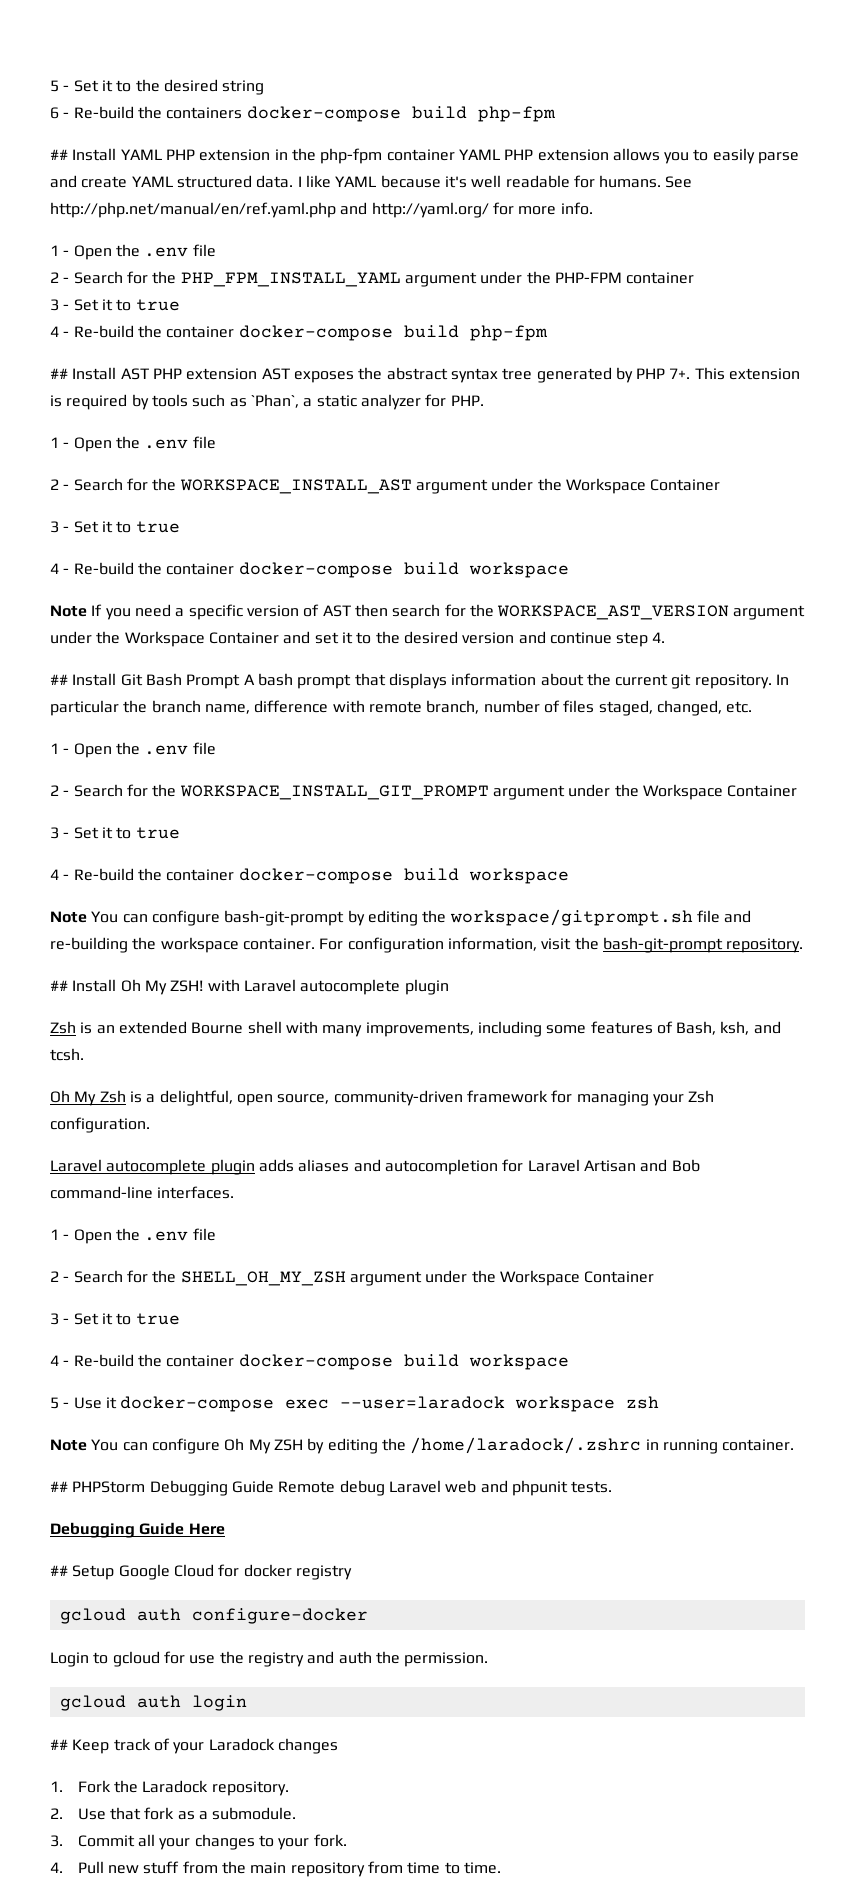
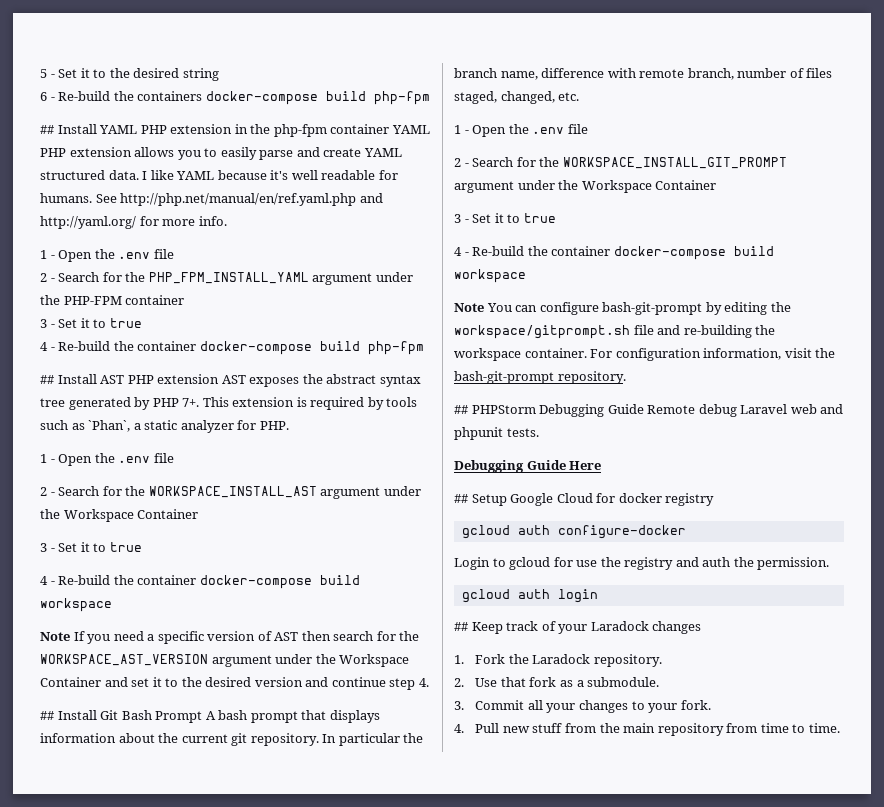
[50,979,449,995] [50,1021,781,1037] [50,1048,84,1061] [50,1090,715,1106] [50,1117,150,1133] [50,1159,700,1175] [50,1186,235,1199] [50,1228,216,1244] [50,1270,655,1286] [50,1313,180,1325] [50,1354,569,1370] [50,1396,660,1412] [50,1437,795,1454] // ## Install Oh My ZSH! with Laravel autocomplete plugin // Zsh is an extended Bourne shell with many improvements, including some features of Bash, ksh, and tcsh. // Oh My Zsh is a delightful, open source, community-driven framework for managing your Zsh configuration. // Laravel autocomplete plugin adds aliases and autocompletion for Laravel Artisan and Bob command-line interfaces. // 1 - Open the .env file // 2 - Search for the SHELL_OH_MY_ZSH argument under the Workspace Container // 3 - Set it to true // 4 - Re-build the container docker-compose build workspace // 5 - Use it docker-compose exec --user=laradock workspace zsh // Note You can configure Oh My ZSH by editing the /home/laradock/.zshrc in running container. -> (626, 377) none

